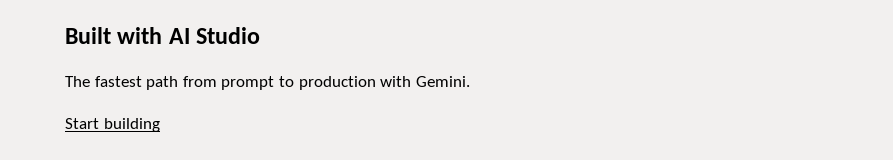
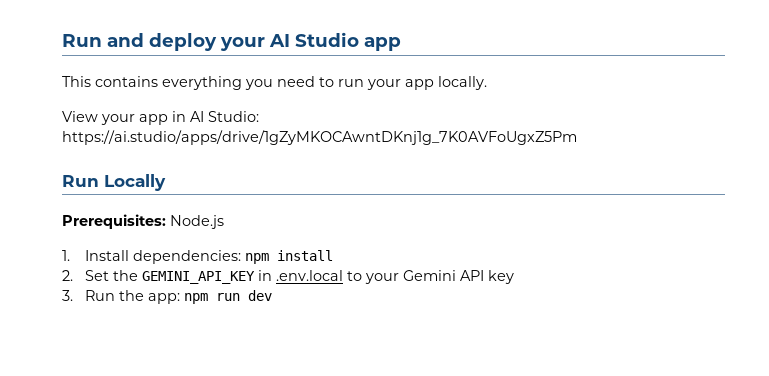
[65,27,261,44] [65,76,470,90] [65,118,160,132] Built with AI Studio // The fastest path from prompt to production with Gemini. // Start building -> [62,32,401,51] [62,76,487,90] [62,111,259,125] [62,130,577,145] [62,174,166,191] [62,214,224,229] [62,250,334,264] [62,270,515,284] [62,290,273,304] Run and deploy your AI Studio app // This contains everything you need to run your app locally. // View your app in AI Studio: https://ai.studio/apps/drive/1gZyMKOCAwntDKnj1g_7K0AVFoUgxZ5Pm // Run Locally // Prerequisites: Node.js // 1. Install dependencies: npm install // 2. Set the GEMINI_API_KEY in .env.local to your Gemini API key // 3. Run the app: npm run dev

